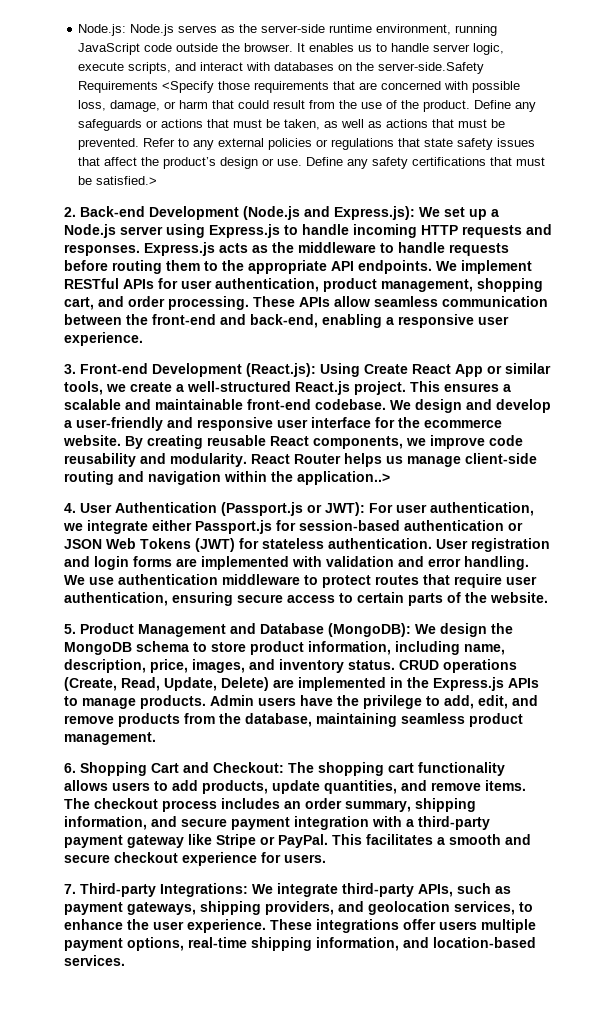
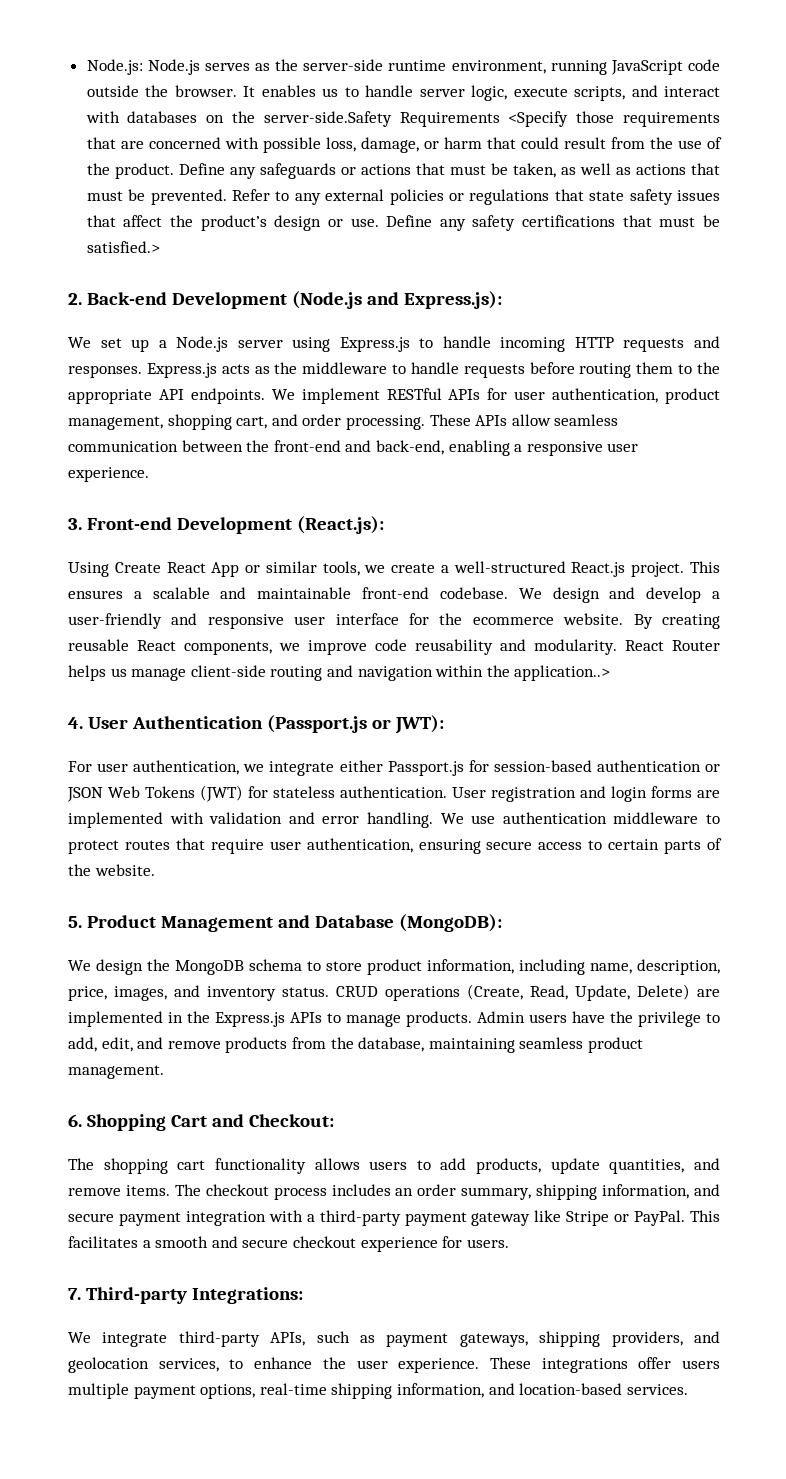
(415, 213) none -> (502, 300) //
(316, 370) none -> (384, 525) //
(365, 509) none -> (444, 724) //
(411, 630) none -> (502, 923) //
(284, 767) none -> (334, 1120) //
(248, 890) none -> (303, 1295) //

